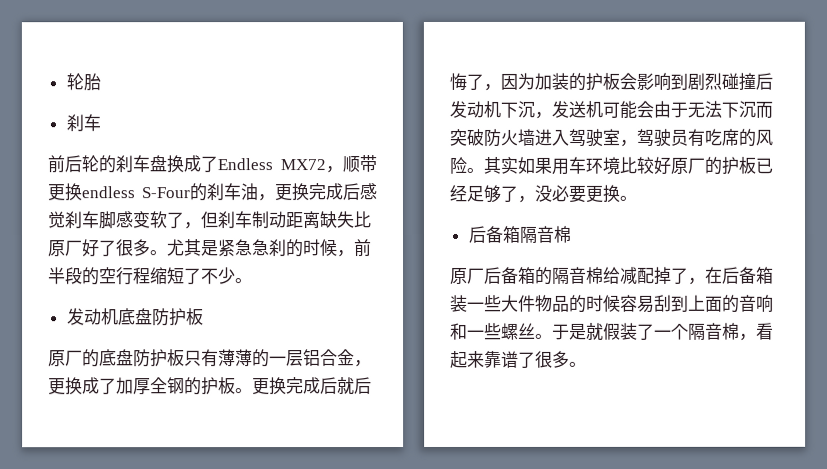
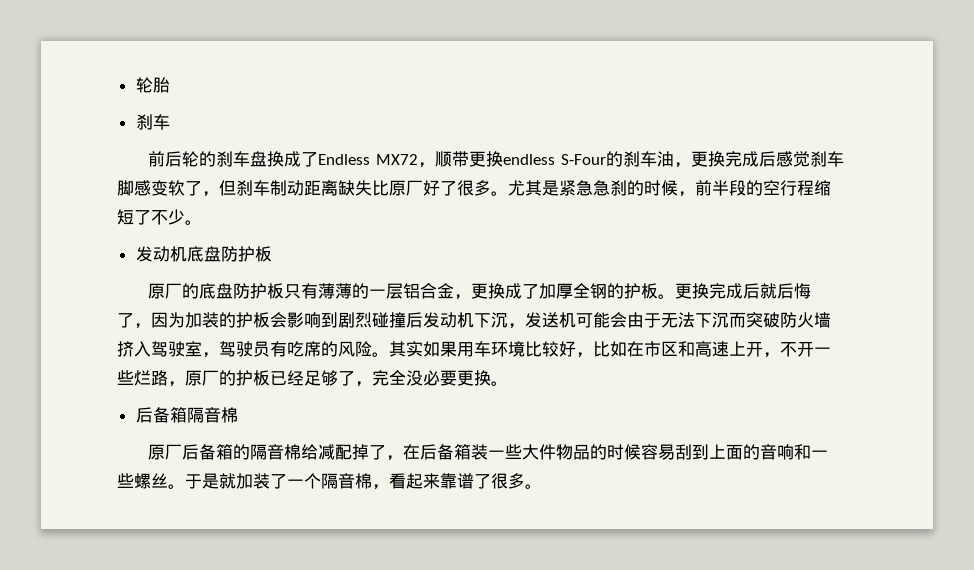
[534,128,552,146] 进 -> [117,341,134,357] 挤
(671, 165) none -> [576,341,831,358] [117,370,185,387] ，比如在市区和高速上开，不开一些烂路，
(535, 199) none -> [372,370,406,386] 完全
[603,322,621,340] 假 -> [236,473,253,489] 加

